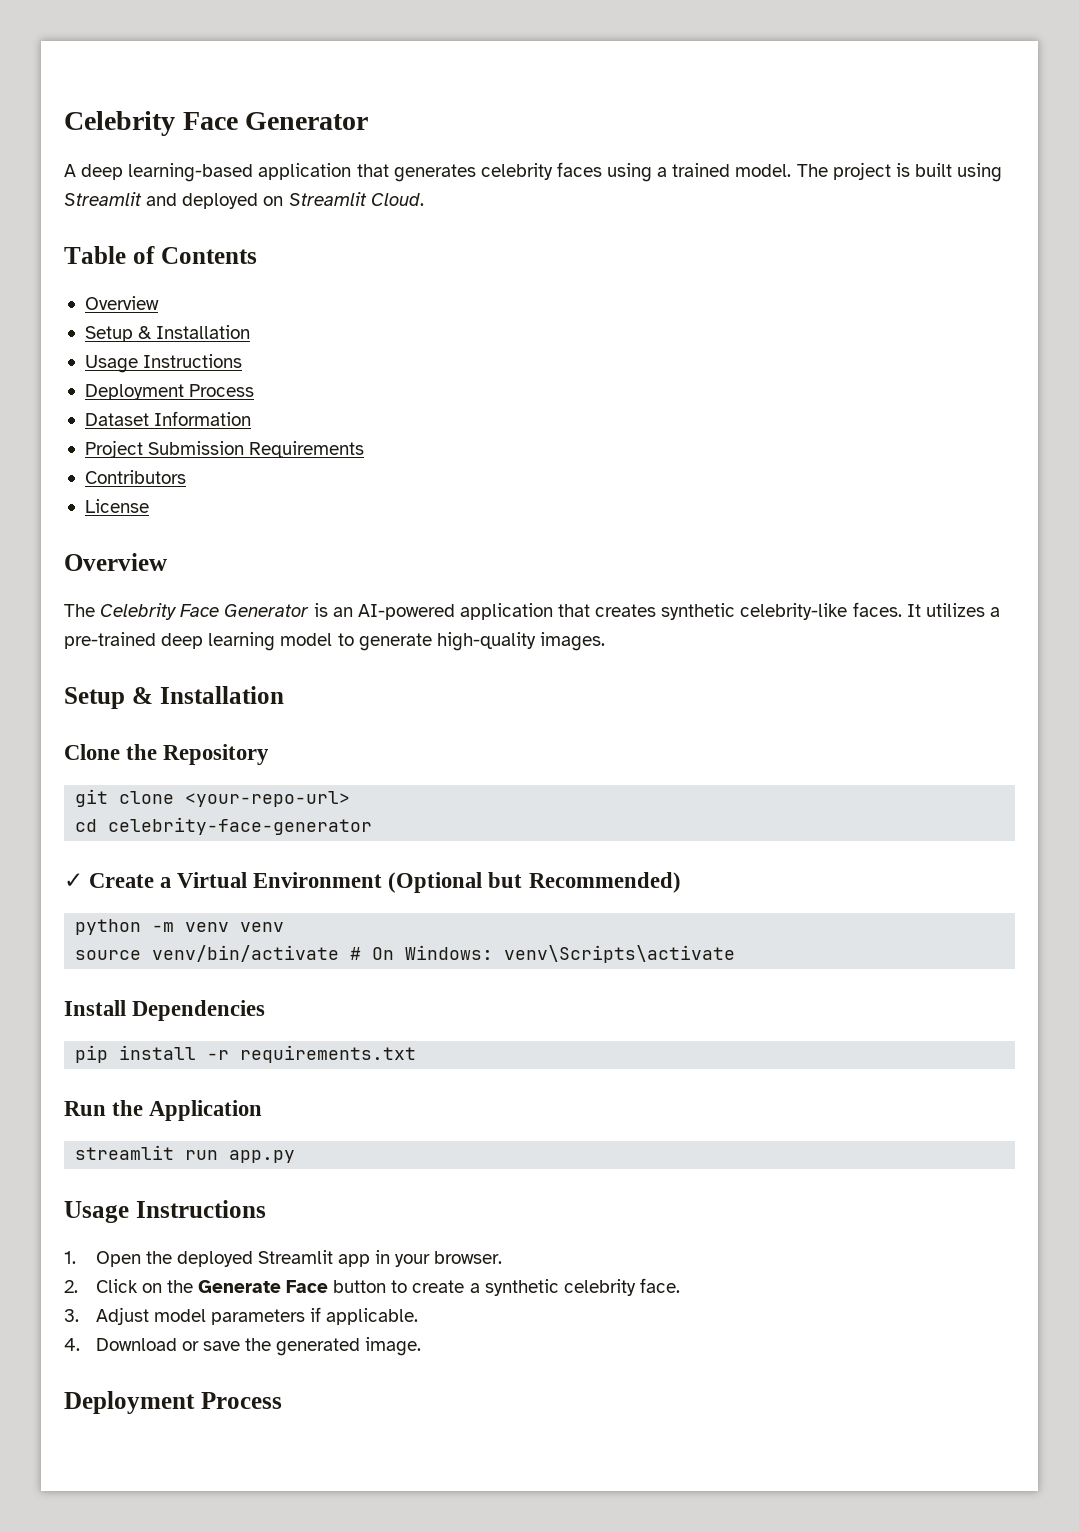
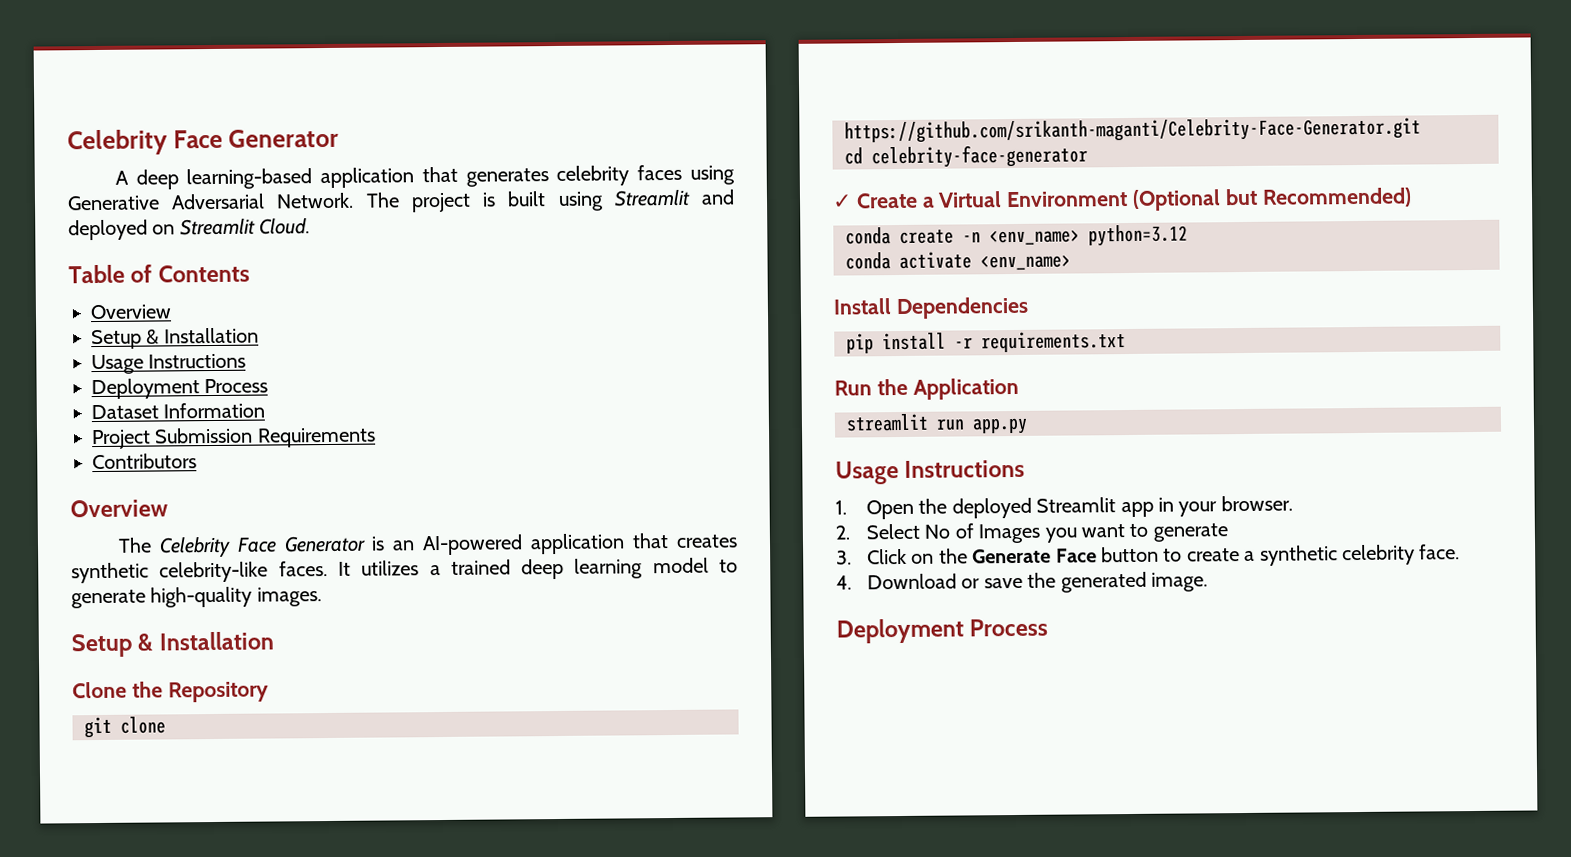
[657,163,792,177] a trained model. -> [67,192,355,211] Generative Adversarial Network.
[84,499,149,513] // License -> (197, 461) none
[64,632,156,649] pre-trained -> [450,559,511,575] trained
[185,791,351,807] <your-repo-url> -> [844,117,1421,144] https://github.com/srikanth-maganti/Celebrity-Face-Generator.git
[75,919,285,935] [75,945,736,963] python -m venv venv // source venv/bin/activate # On Windows: venv\Scripts\activate -> [845,224,1188,247] [845,251,1071,271] conda create -n <env_name> python=3.12 // conda activate <env_name>
(78, 1286) none -> [866,523,1228,544] [836,550,852,565] Select No of Images you want to generate // 3.
[64,1307,419,1325] // 3. Adjust model parameters if applicable. -> (1461, 552) none

